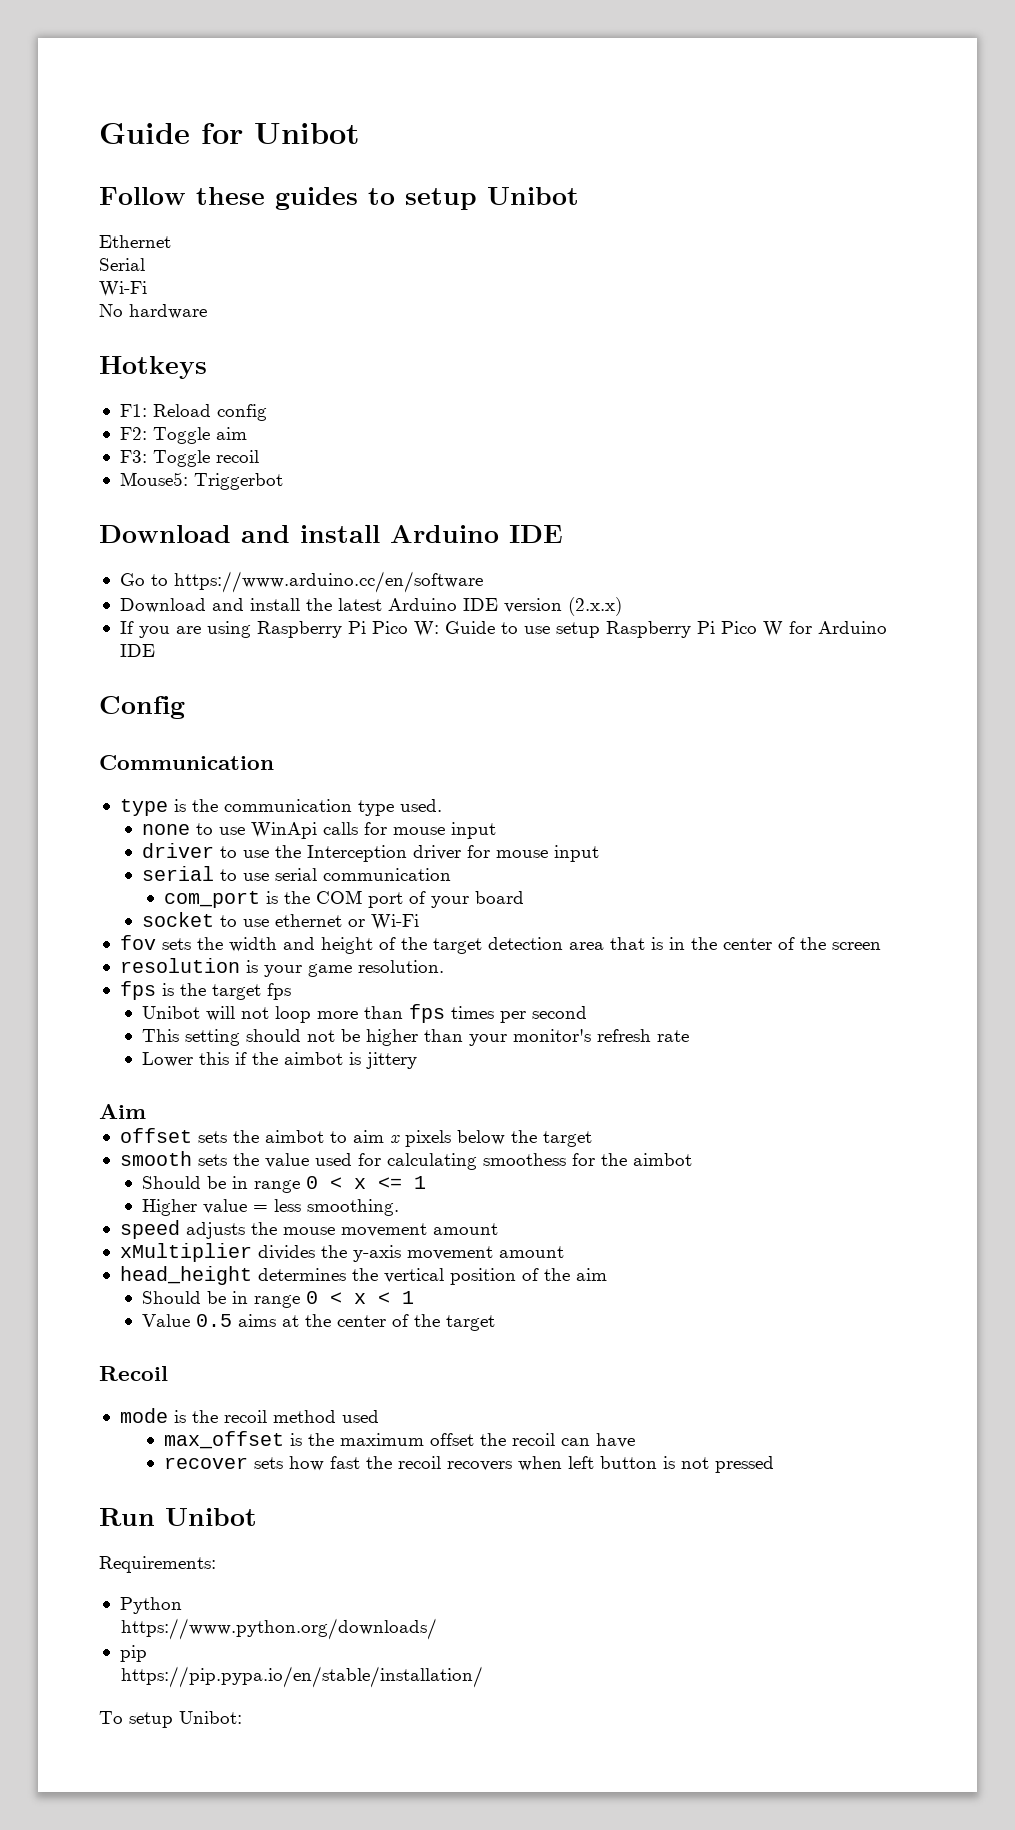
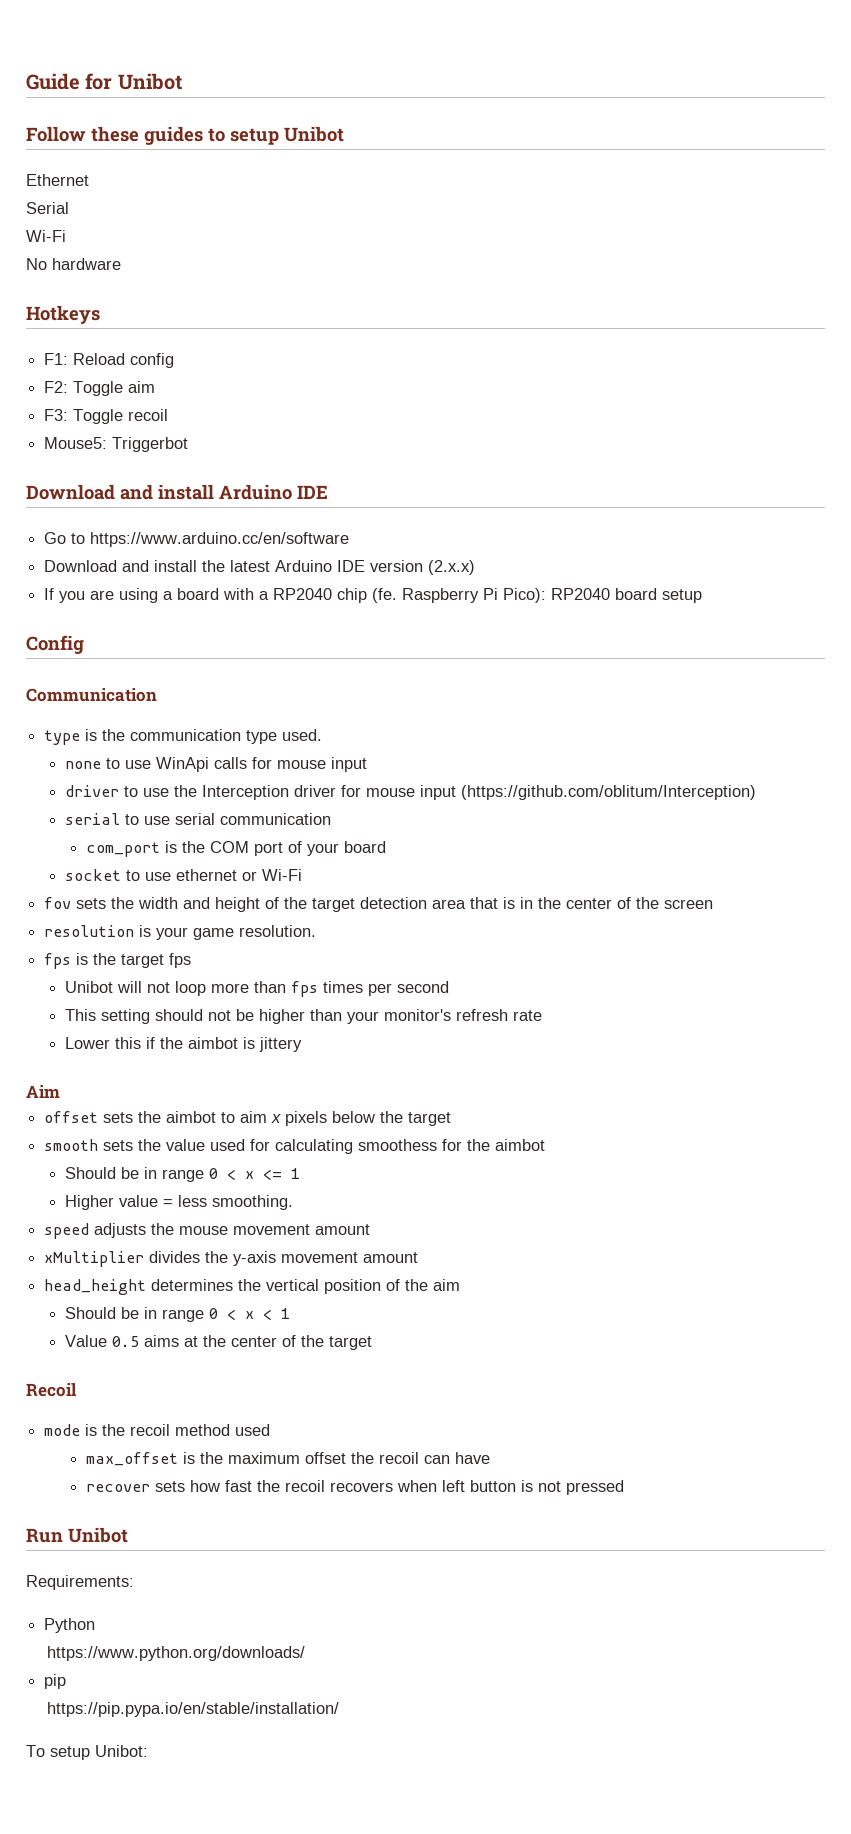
[256,621,887,638] [119,644,155,657] Raspberry Pi Pico W: Guide to use setup Raspberry Pi Pico W for Arduino IDE -> [163,588,703,603] a board with a RP2040 chip (fe. Raspberry Pi Pico): RP2040 board setup
(600, 853) none -> [461,785,757,800] (https://github.com/oblitum/Interception)

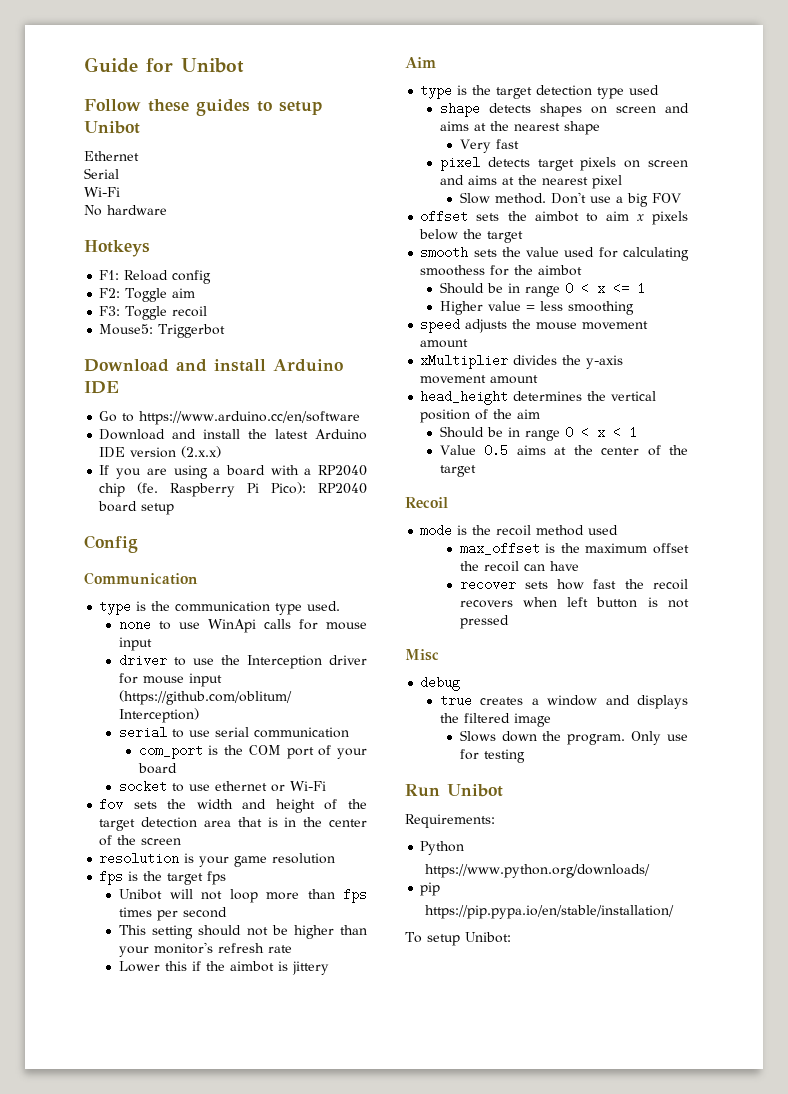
[239,925,317,937] resolution. -> [272,853,336,864] resolution
(60, 1091) none -> [420,84,660,99] [440,102,689,117] [440,121,601,135] [459,139,519,153] [440,156,688,171] [440,175,623,189] [459,192,681,207] // type is the target detection type used // shape detects shapes on screen and aims at the nearest shape // Very fast // pixel detects target pixels on screen and aims at the nearest pixel // Slow method. Don't use a big FOV
[212,1195,294,1210] smoothing. -> [568,301,635,315] smoothing
(625, 1487) none -> [405,649,439,661] [420,676,461,691] [440,694,688,709] [440,713,552,727] [459,730,688,745] [459,749,525,763] // Misc // debug // true creates a window and displays the filtered image // Slows down the program. Only use for testing

